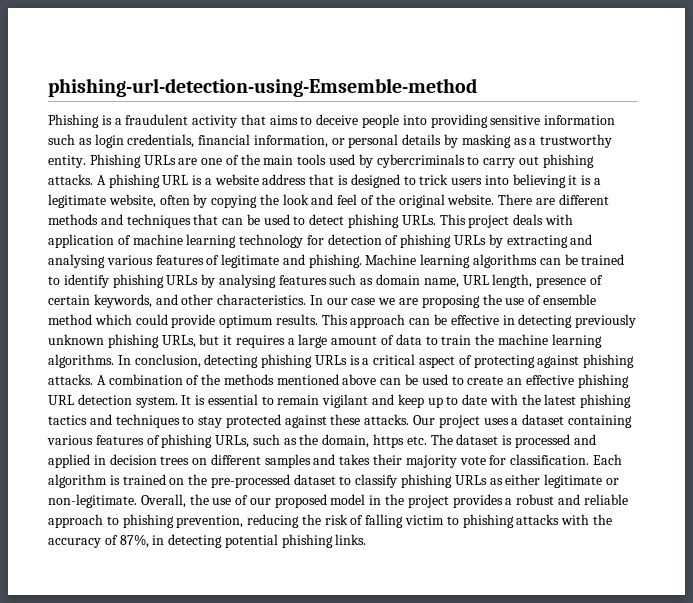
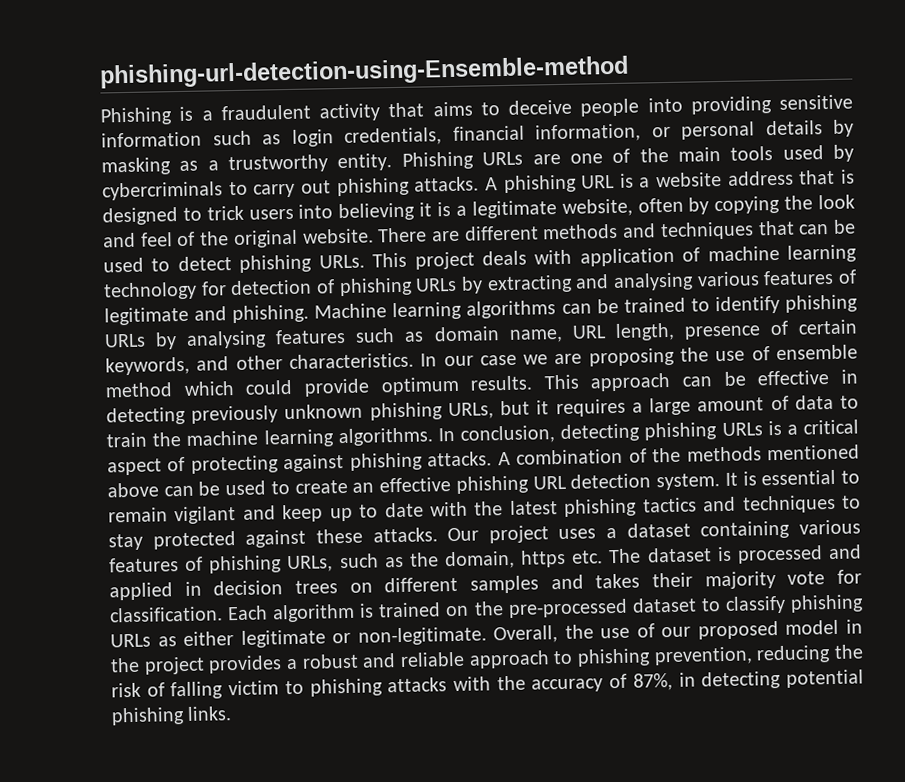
[48,78,477,97] phishing-url-detection-using-Emsemble-method -> [99,55,629,89] phishing-url-detection-using-Ensemble-method

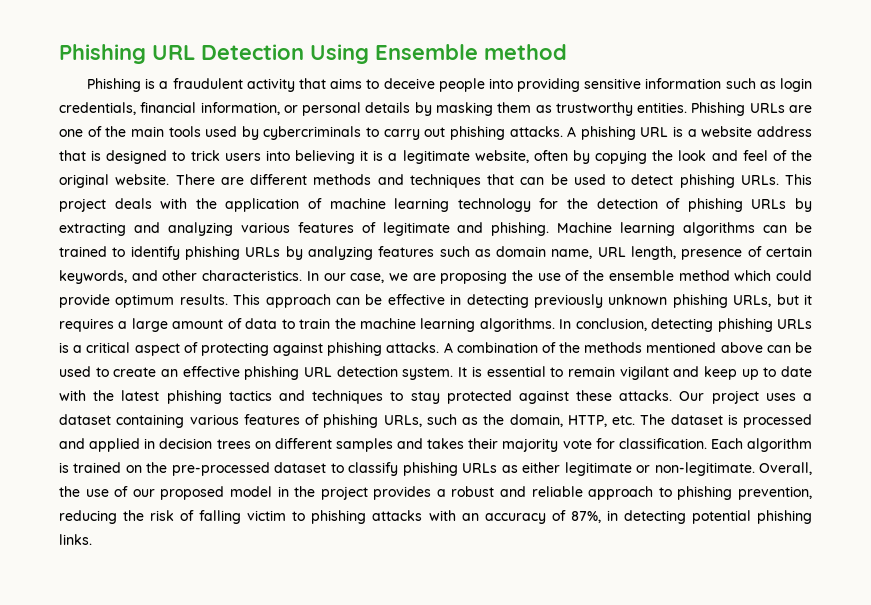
[99,55,629,89] phishing-url-detection-using-Ensemble-method -> [59,44,567,64] Phishing URL Detection Using Ensemble method
[179,153,393,174] as a trustworthy entity. -> [497,102,688,116] them as trustworthy entities.
(573, 257) none -> [195,198,217,209] the
(227, 288) none -> [567,198,589,209] the
[613,272,694,291] analysing -> [167,222,233,236] analyzing
[186,330,268,349] analysing -> [307,246,373,260] analyzing
[479,354,517,366] case -> [350,273,385,283] case,
(770, 353) none -> [583,270,605,281] the
[520,549,567,568] https -> [567,415,607,427] HTTP,
[496,675,526,691] the -> [461,513,479,521] an

